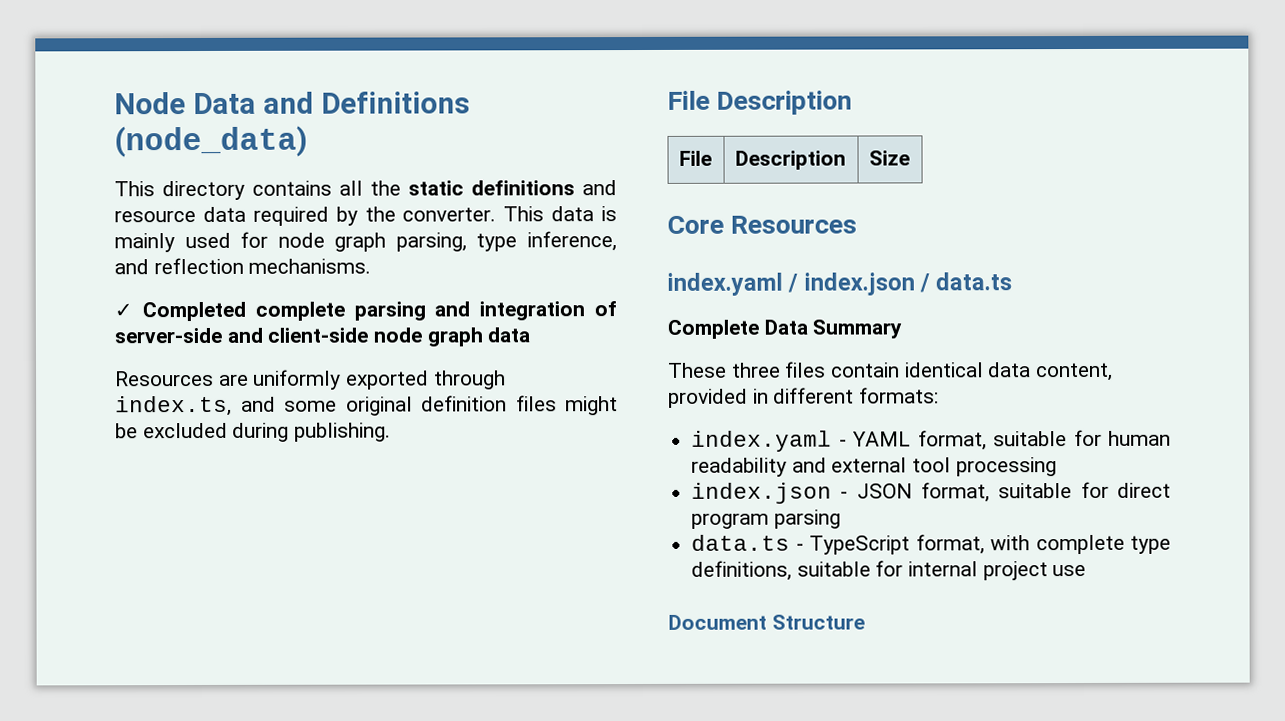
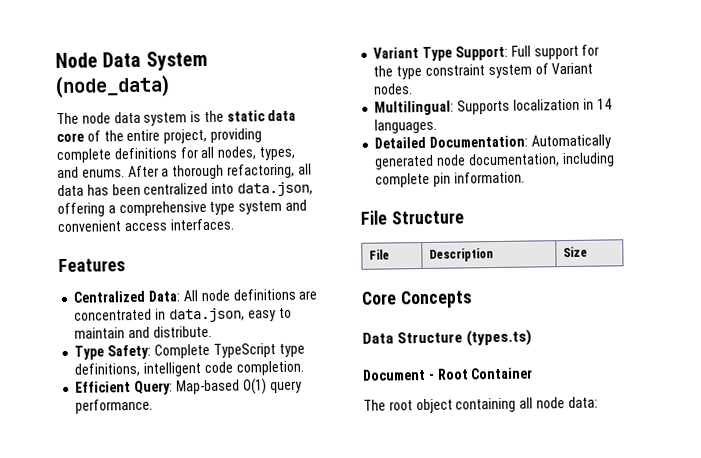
[262,91,470,114] and Definitions -> [145,50,208,71] System
[114,180,617,201] [114,206,617,226] [114,231,617,253] [114,257,372,275] [114,301,617,322] [114,327,531,347] [115,369,506,390] [115,395,618,417] [115,422,392,442] [667,90,853,115] This directory contains all the static definitions and resource data required by the converter. This data is mainly used for node graph parsing, type inference, and reflection mechanisms. // ✓ Completed complete parsing and integration of server-side and client-side node graph data // Resources are uniformly exported through index.ts, and some original definition files might be excluded during publishing. // File Description -> [56,109,297,126] [56,128,262,144] [56,146,296,164] [57,163,312,180] [57,181,313,197] [57,199,307,218] [57,218,234,233] [58,258,126,273] [73,288,318,303] [74,307,292,323] [74,325,212,339] [74,343,305,360] [74,360,305,377] [75,378,302,395] [75,398,154,414] [373,44,600,61] [373,62,594,80] [373,83,414,95] [374,98,612,116] [374,118,438,134] [374,134,611,150] [374,152,615,170] [375,171,525,188] [360,210,464,225] The node data system is the static data core of the entire project, providing complete definitions for all nodes, types, and enums. After a thorough refactoring, all data has been centralized into data.json, offering a comprehensive type system and convenient access interfaces. // Features // Centralized Data: All node definitions are concentrated in data.json, easy to maintain and distribute. // Type Safety: Complete TypeScript type definitions, intelligent code completion. // Efficient Query: Map-based O(1) query performance. // Variant Type Support: Full support for the type constraint system of Variant nodes. // Multilingual: Supports localization in 14 languages. // Detailed Documentation: Automatically generated node documentation, including complete pin information. // File Structure
[730,215,858,234] [667,272,1013,296] [667,319,903,339] [668,361,1114,382] [668,387,940,408] [691,429,1171,452] [691,457,1057,477] [691,481,1171,504] [691,509,841,529] [691,534,1171,555] [691,560,1087,581] [668,614,865,630] Resources // index.yaml / index.json / data.ts // Complete Data Summary // These three files contain identical data content, provided in different formats: // index.yaml - YAML format, suitable for human readability and external tool processing // index.json - JSON format, suitable for direct program parsing // data.ts - TypeScript format, with complete type definitions, suitable for internal project use // Document Structure -> [399,290,473,309] [362,329,533,347] [362,367,534,381] [363,396,598,414] Concepts // Data Structure (types.ts) // Document - Root Container // The root object containing all node data:

